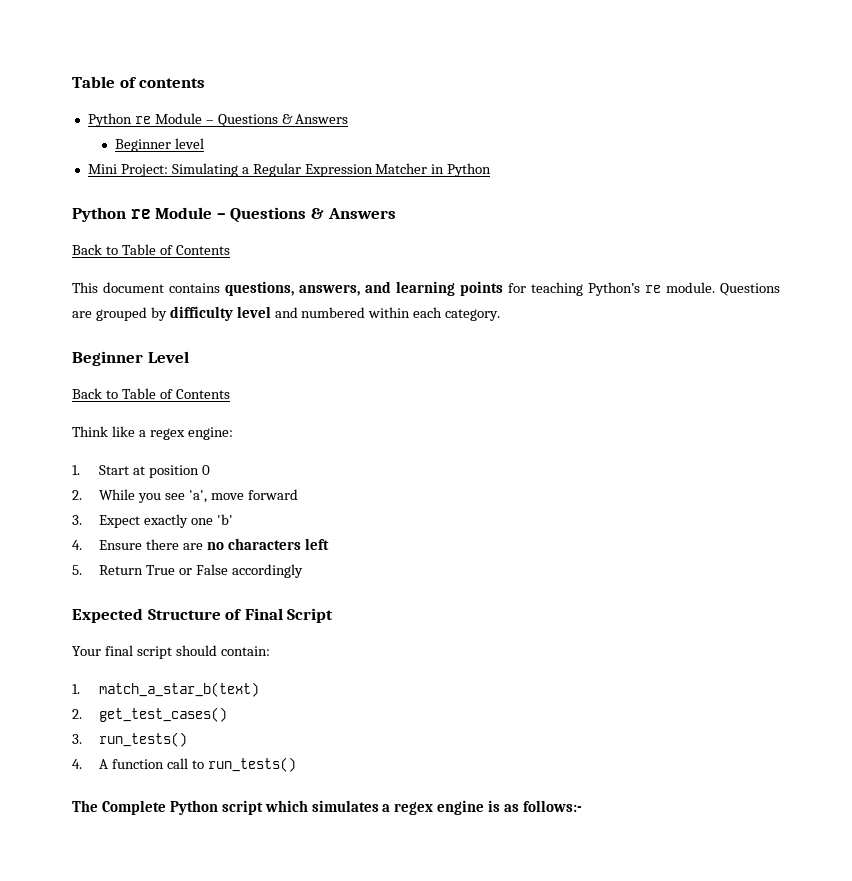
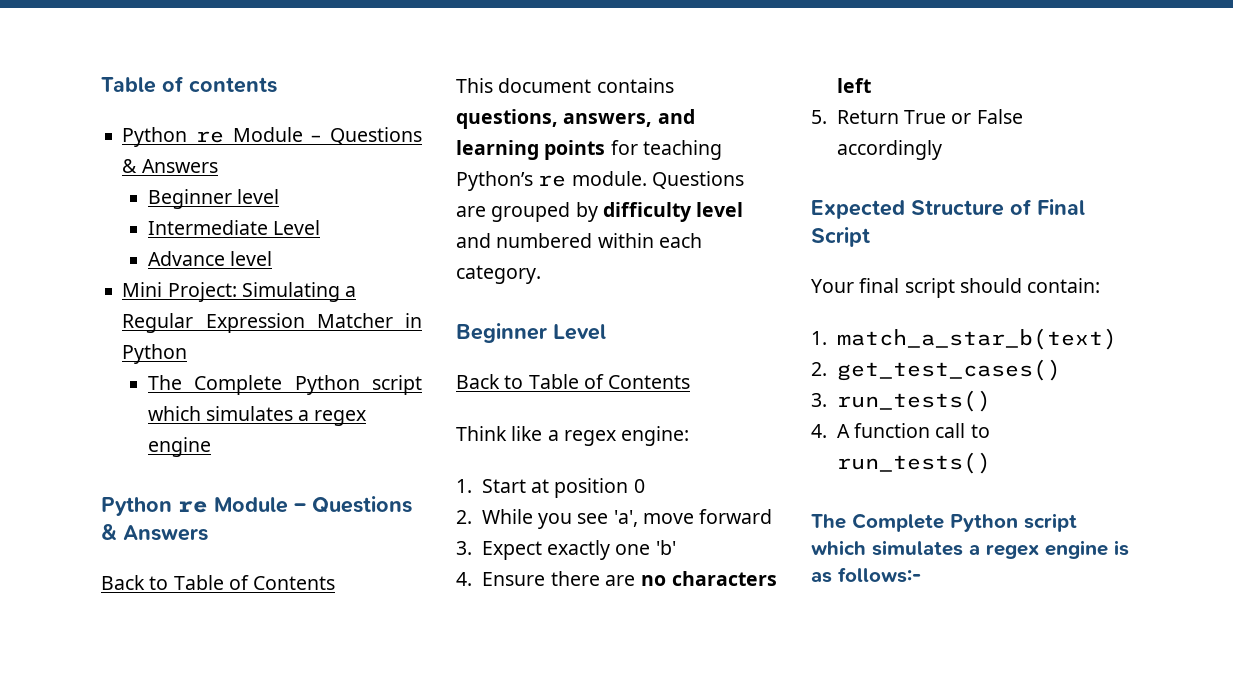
(205, 143) none -> [147,220,320,235] [147,251,272,266] // Intermediate Level // Advance level
(492, 170) none -> [147,375,422,395] [147,406,367,426] [147,437,211,457] // The Complete Python script which simulates a regex engine

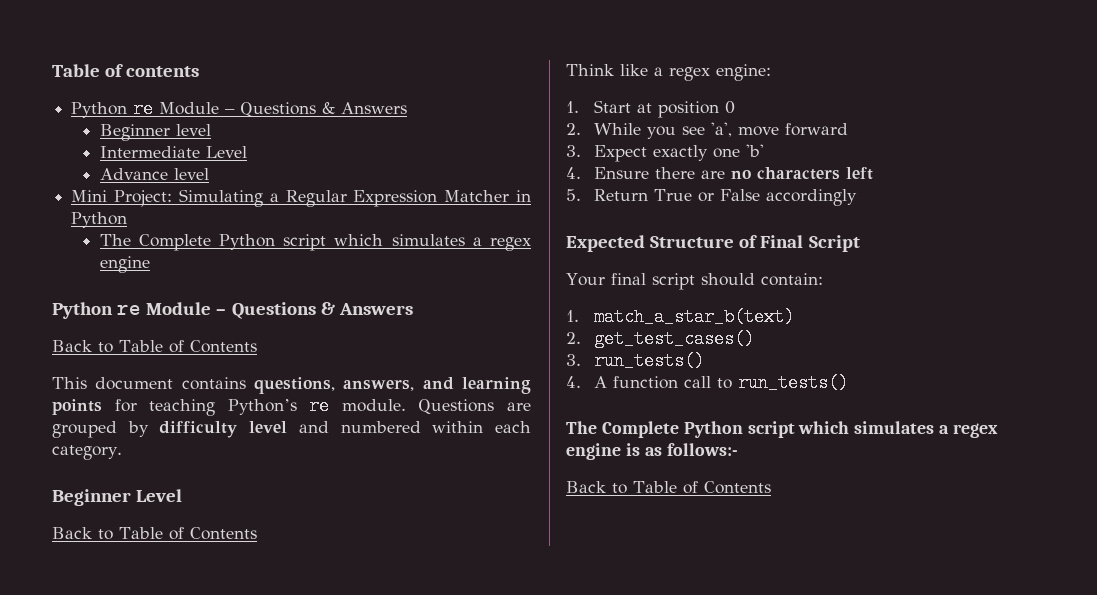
(921, 575) none -> [566,481,771,494] // Back to Table of Contents

